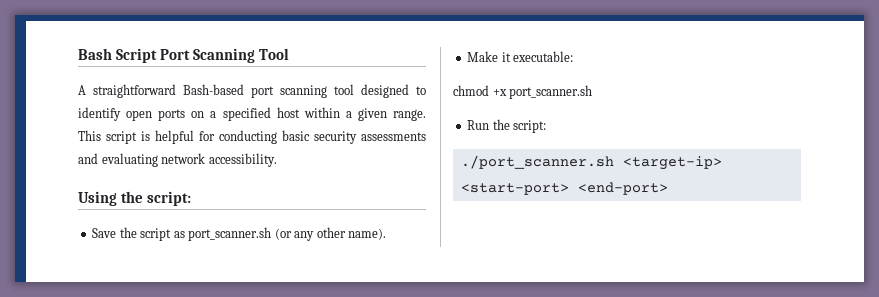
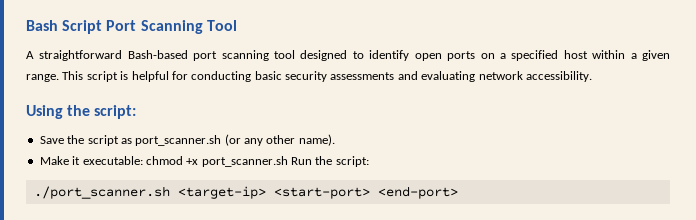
(574, 56) // -> (143, 160) none
(593, 92) // -> (288, 161) none

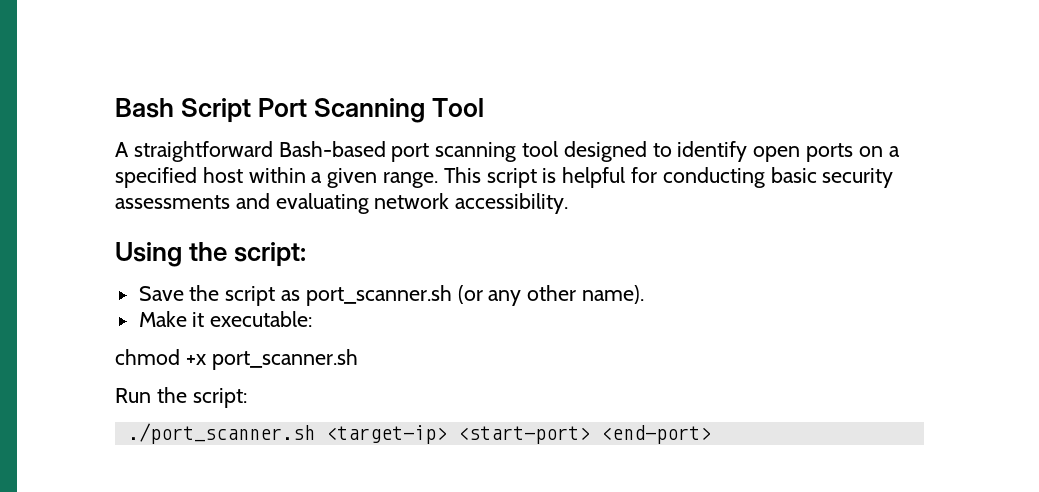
(143, 160) none -> (313, 319) //
(288, 161) none -> (358, 359) //

